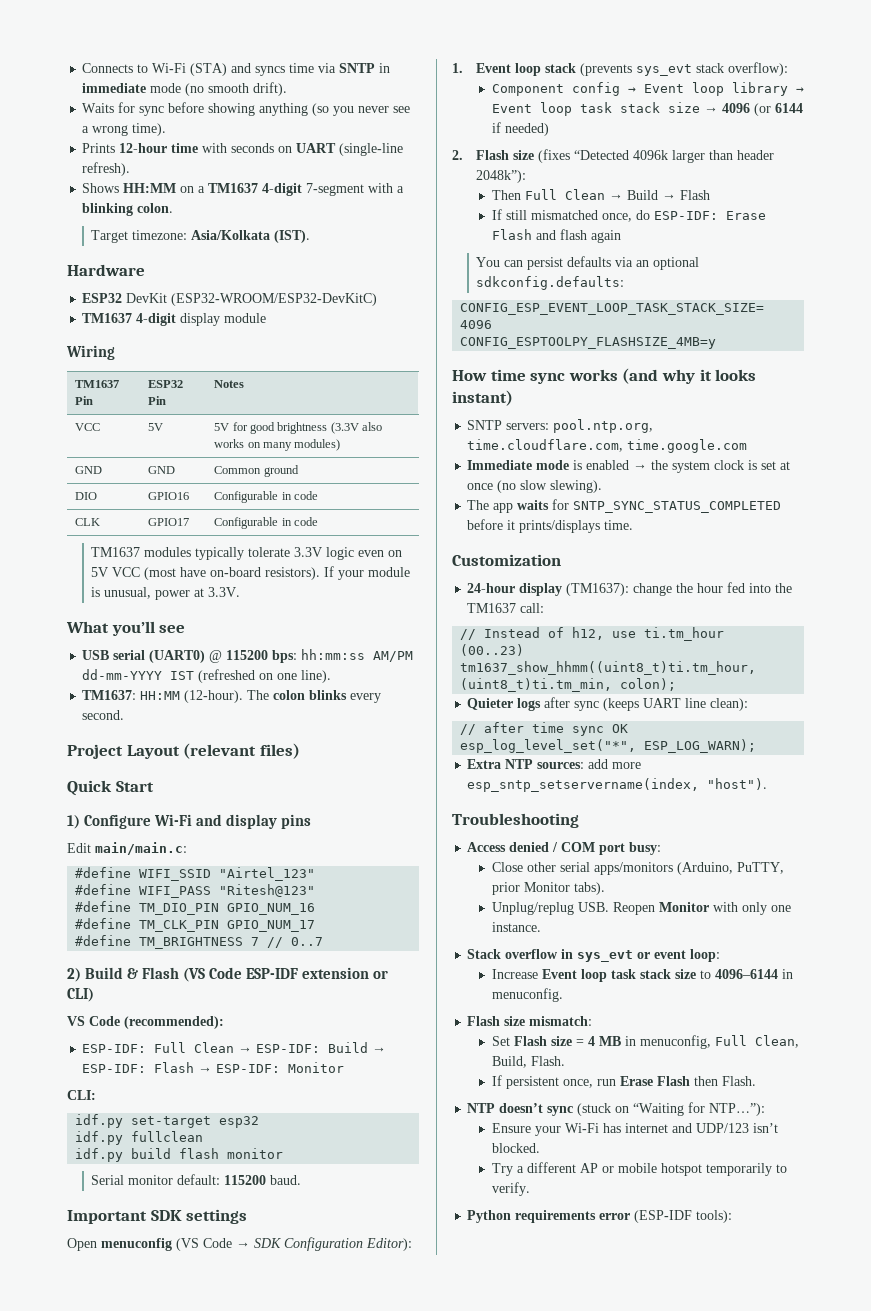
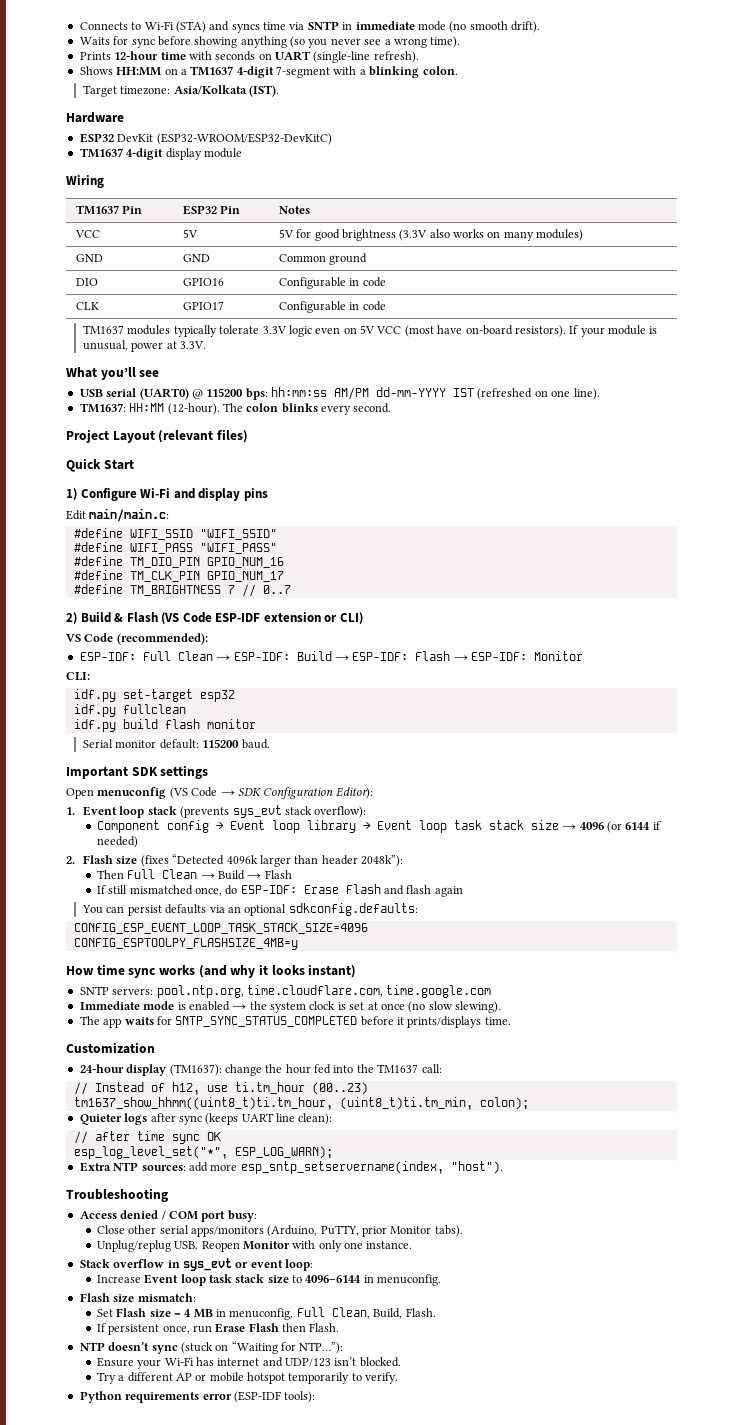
[219,867,316,881] "Airtel_123" -> [199,529,277,540] "WIFI_SSID"
[219,884,316,897] "Ritesh@123" -> [199,543,277,554] "WIFI_PASS"

